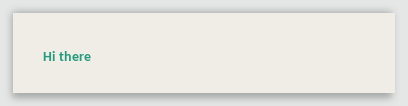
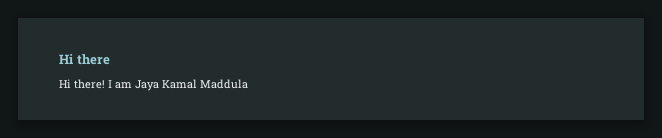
(91, 56) none -> [59,79,248,91] // Hi there! I am Jaya Kamal Maddula

